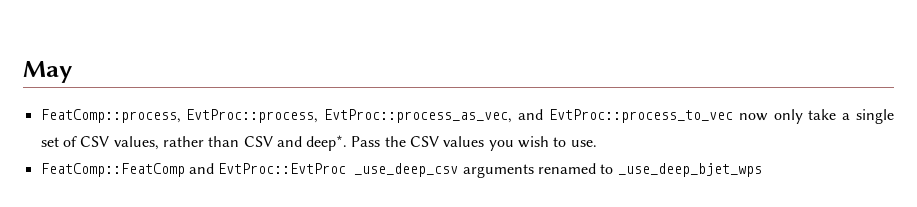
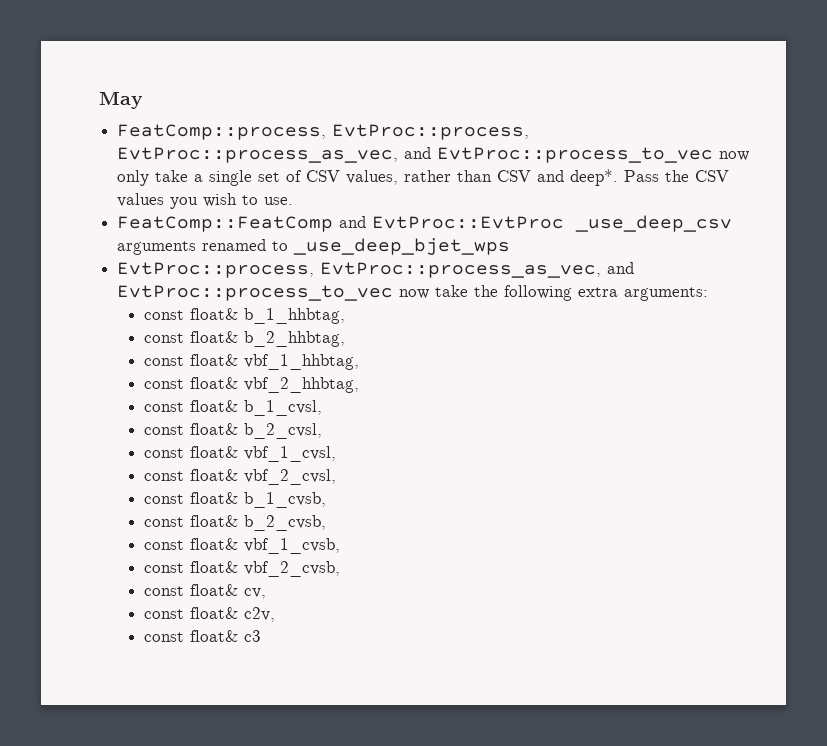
(762, 170) none -> [117,262,635,278] [117,285,709,301] [144,308,346,324] [144,331,346,347] [144,354,360,370] [144,377,360,393] [144,400,323,416] [144,423,323,439] [144,446,337,462] [144,469,337,485] [144,492,327,508] [144,515,327,531] [144,538,341,554] [144,561,341,577] [144,584,267,599] [144,607,276,622] [144,630,262,642] // EvtProc::process, EvtProc::process_as_vec, and EvtProc::process_to_vec now take the following extra arguments: // const float& b_1_hhbtag, // const float& b_2_hhbtag, // const float& vbf_1_hhbtag, // const float& vbf_2_hhbtag, // const float& b_1_cvsl, // const float& b_2_cvsl, // const float& vbf_1_cvsl, // const float& vbf_2_cvsl, // const float& b_1_cvsb, // const float& b_2_cvsb, // const float& vbf_1_cvsb, // const float& vbf_2_cvsb, // const float& cv, // const float& c2v, // const float& c3

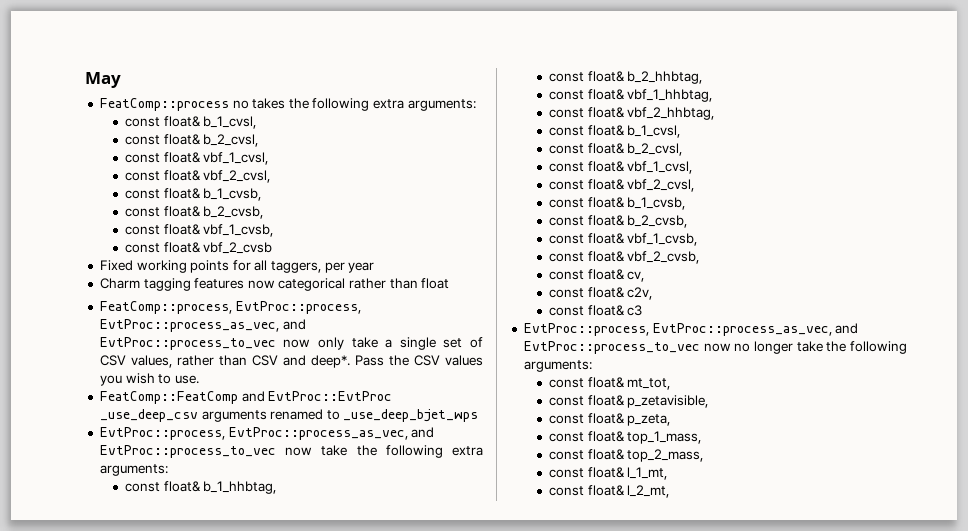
(143, 100) none -> [99,98,476,111] [125,116,257,129] [125,134,259,147] [125,152,269,165] [125,170,271,183] [125,188,262,201] [125,206,264,219] [125,224,274,237] [125,242,273,254] [99,260,375,273] [99,278,450,291] // FeatComp::process no takes the following extra arguments: // const float& b_1_cvsl, // const float& b_2_cvsl, // const float& vbf_1_cvsl, // const float& vbf_2_cvsl, // const float& b_1_cvsb, // const float& b_2_cvsb, // const float& vbf_1_cvsb, // const float& vbf_2_cvsb // Fixed working points for all taggers, per year // Charm tagging features now categorical rather than float
(262, 636) none -> [523,323,859,336] [523,341,907,354] [523,360,592,372] [549,377,671,390] [549,395,709,408] [549,413,671,426] [549,431,702,444] [549,449,704,462] [549,467,668,480] [549,485,670,498] // EvtProc::process, EvtProc::process_as_vec, and EvtProc::process_to_vec now no longer take the following arguments: // const float& mt_tot, // const float& p_zetavisible, // const float& p_zeta, // const float& top_1_mass, // const float& top_2_mass, // const float& l_1_mt, // const float& l_2_mt,

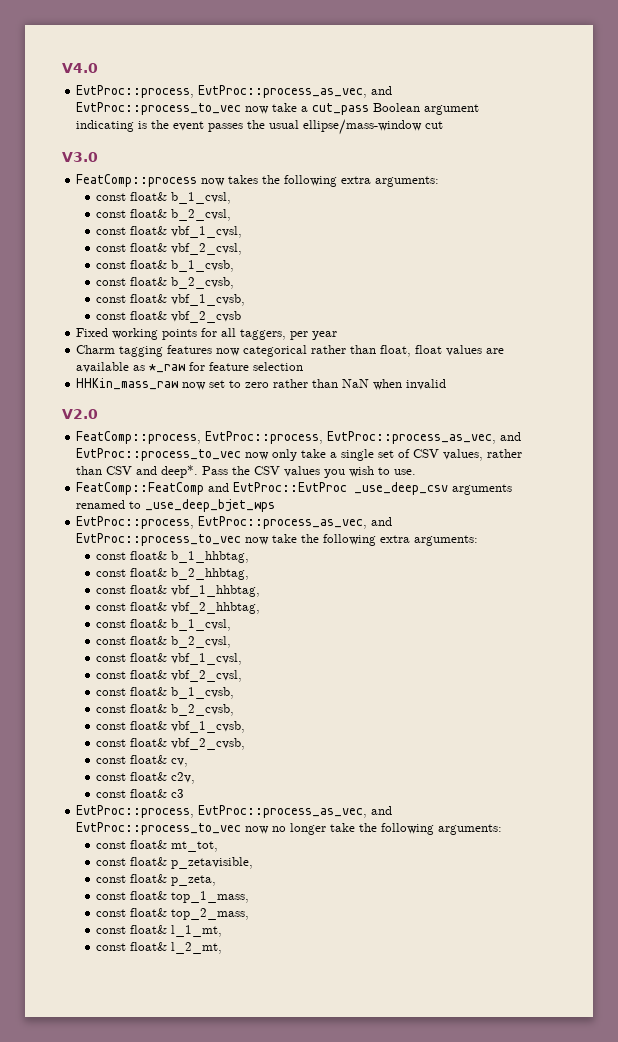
[85,72,121,88] May -> [62,63,98,73] [76,85,393,98] [76,102,480,115] [76,119,444,135] [62,152,98,162] V4.0 // EvtProc::process, EvtProc::process_as_vec, and EvtProc::process_to_vec now take a cut_pass Boolean argument indicating is the event passes the usual ellipse/mass-window cut // V3.0
[232,100,249,109] no -> [201,178,226,186] now
(418, 283) none -> [380,345,412,357] float,
(450, 283) none -> [446,345,505,356] [76,362,304,373] [76,378,447,390] [62,409,98,419] values are available as *_raw for feature selection // HHKin_mass_raw now set to zero rather than NaN when invalid // V2.0

